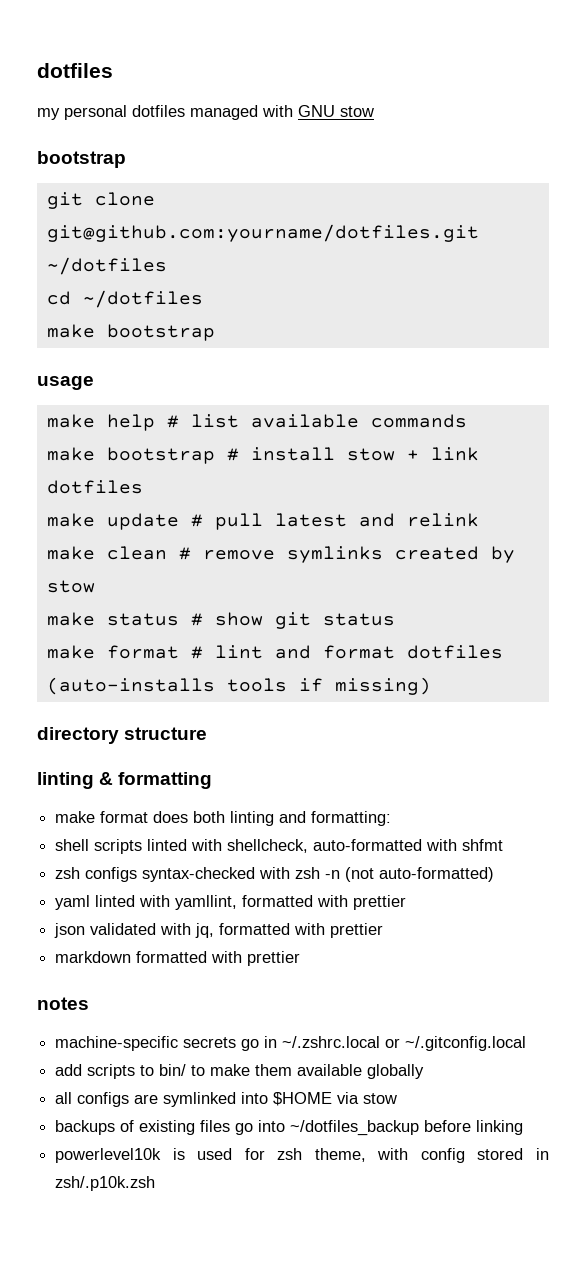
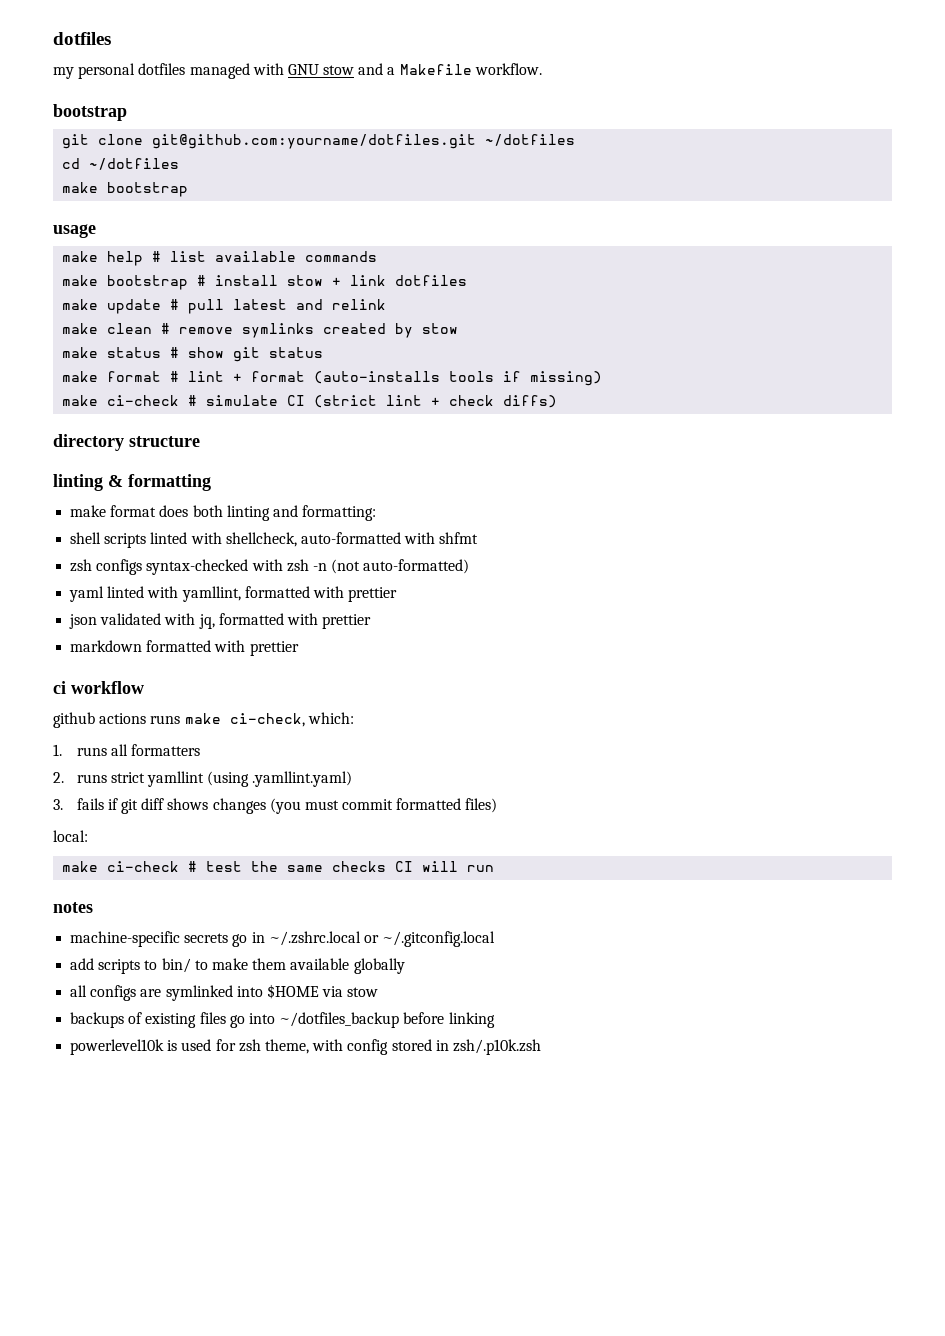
(374, 111) none -> [358,63,542,75] and a Makefile workflow.
[274,645,503,659] and format dotfiles -> [233,371,306,382] + format
(431, 686) none -> [62,395,558,408] // make ci-check # simulate CI (strict lint + check diffs)
(301, 958) none -> [53,681,144,694] [53,712,354,728] [53,744,200,756] [53,771,353,787] [53,798,498,814] [53,830,88,842] [62,861,495,872] // ci workflow // github actions runs make ci-check, which: // 1. runs all formatters // 2. runs strict yamllint (using .yamllint.yaml) // 3. fails if git diff shows changes (you must commit formatted files) // local: // make ci-check # test the same checks CI will run

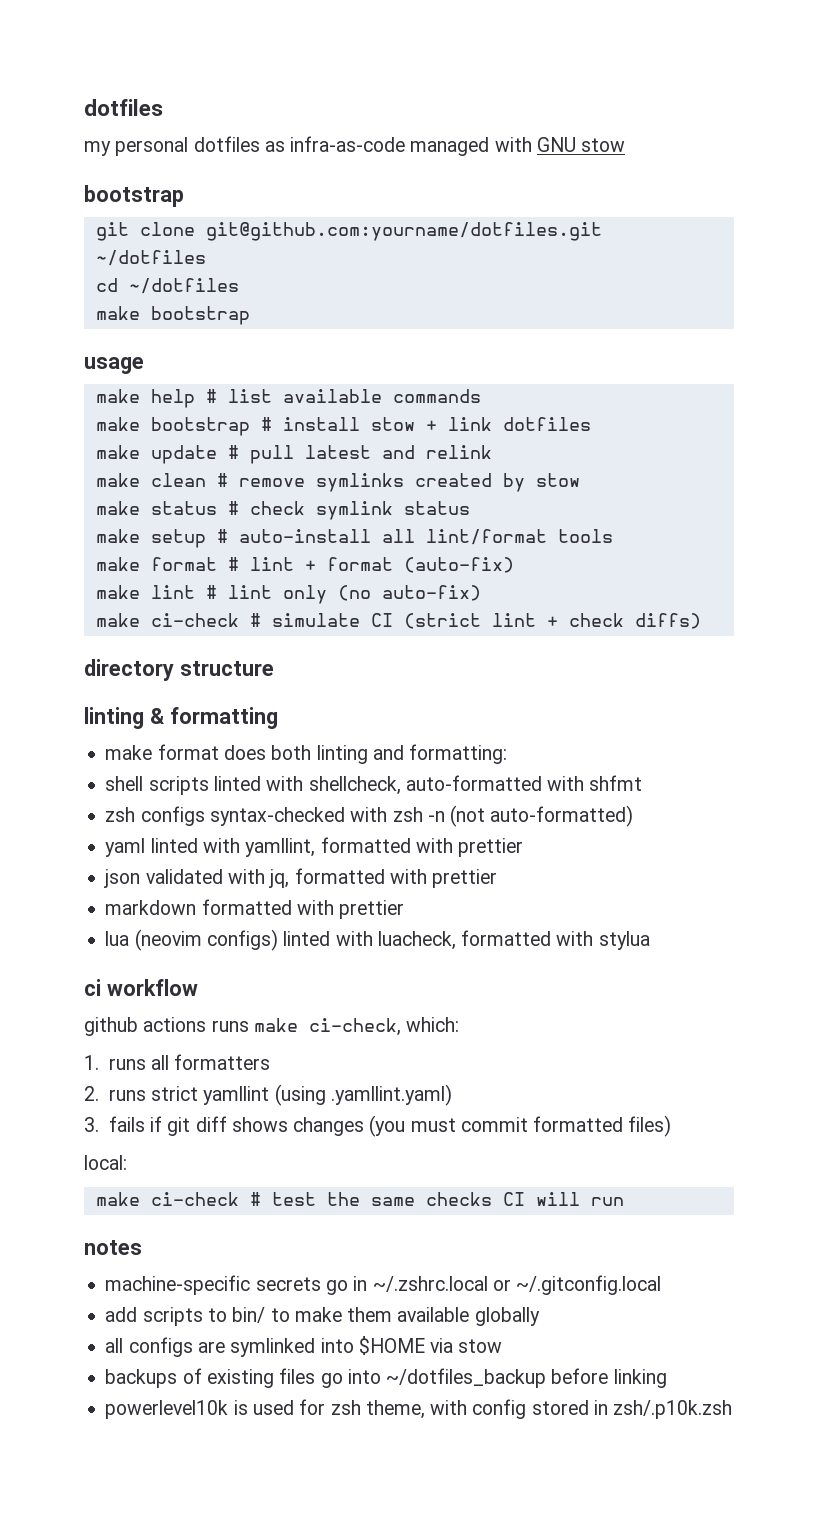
(186, 69) none -> [264,136,406,152] as infra-as-code
[358,63,542,75] and a Makefile workflow. -> (626, 145) none
[188,347,324,362] show git status -> [249,501,470,520] [95,529,613,548] check symlink status // make setup # auto-install all lint/format tools
[314,371,603,386] (auto-installs tools if missing) -> [403,557,514,573] [95,585,481,604] (auto-fix) // make lint # lint only (no auto-fix)
(299, 648) none -> [105,929,650,951] // lua (neovim configs) linted with luacheck, formatted with stylua

